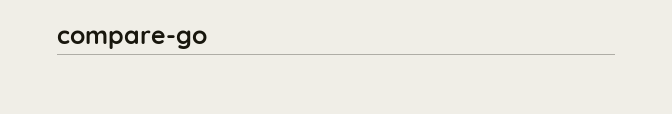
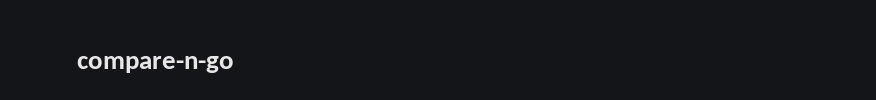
[57,30,207,49] compare-go -> [77,56,234,73] compare-n-go

